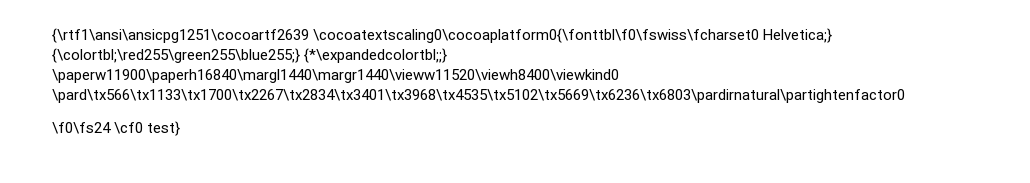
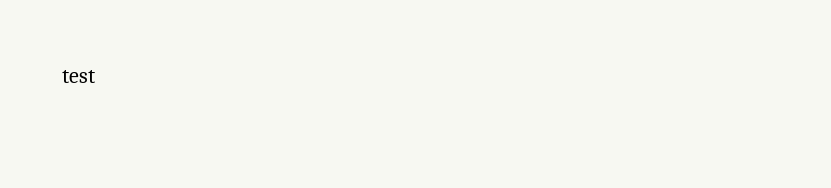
[52,28,833,43] [52,48,448,63] [52,69,619,83] [52,89,905,103] [52,121,181,136] {\rtf1\ansi\ansicpg1251\cocoartf2639 \cocoatextscaling0\cocoaplatform0{\fonttbl\f0\fswiss\fcharset0 Helvetica;} {\colortbl;\red255\green255\blue255;} {*\expandedcolortbl;;} \paperw11900\paperh16840\margl1440\margr1440\vieww11520\viewh8400\viewkind0 \pard\tx566\tx1133\tx1700\tx2267\tx2834\tx3401\tx3968\tx4535\tx5102\tx5669\tx6236\tx6803\pardirnatural\partightenfactor0 // \f0\fs24 \cf0 test} -> [62,70,96,83] test

